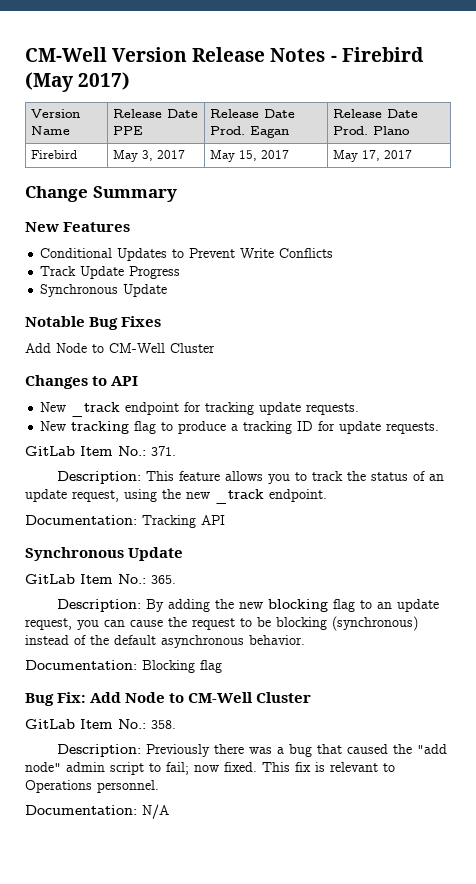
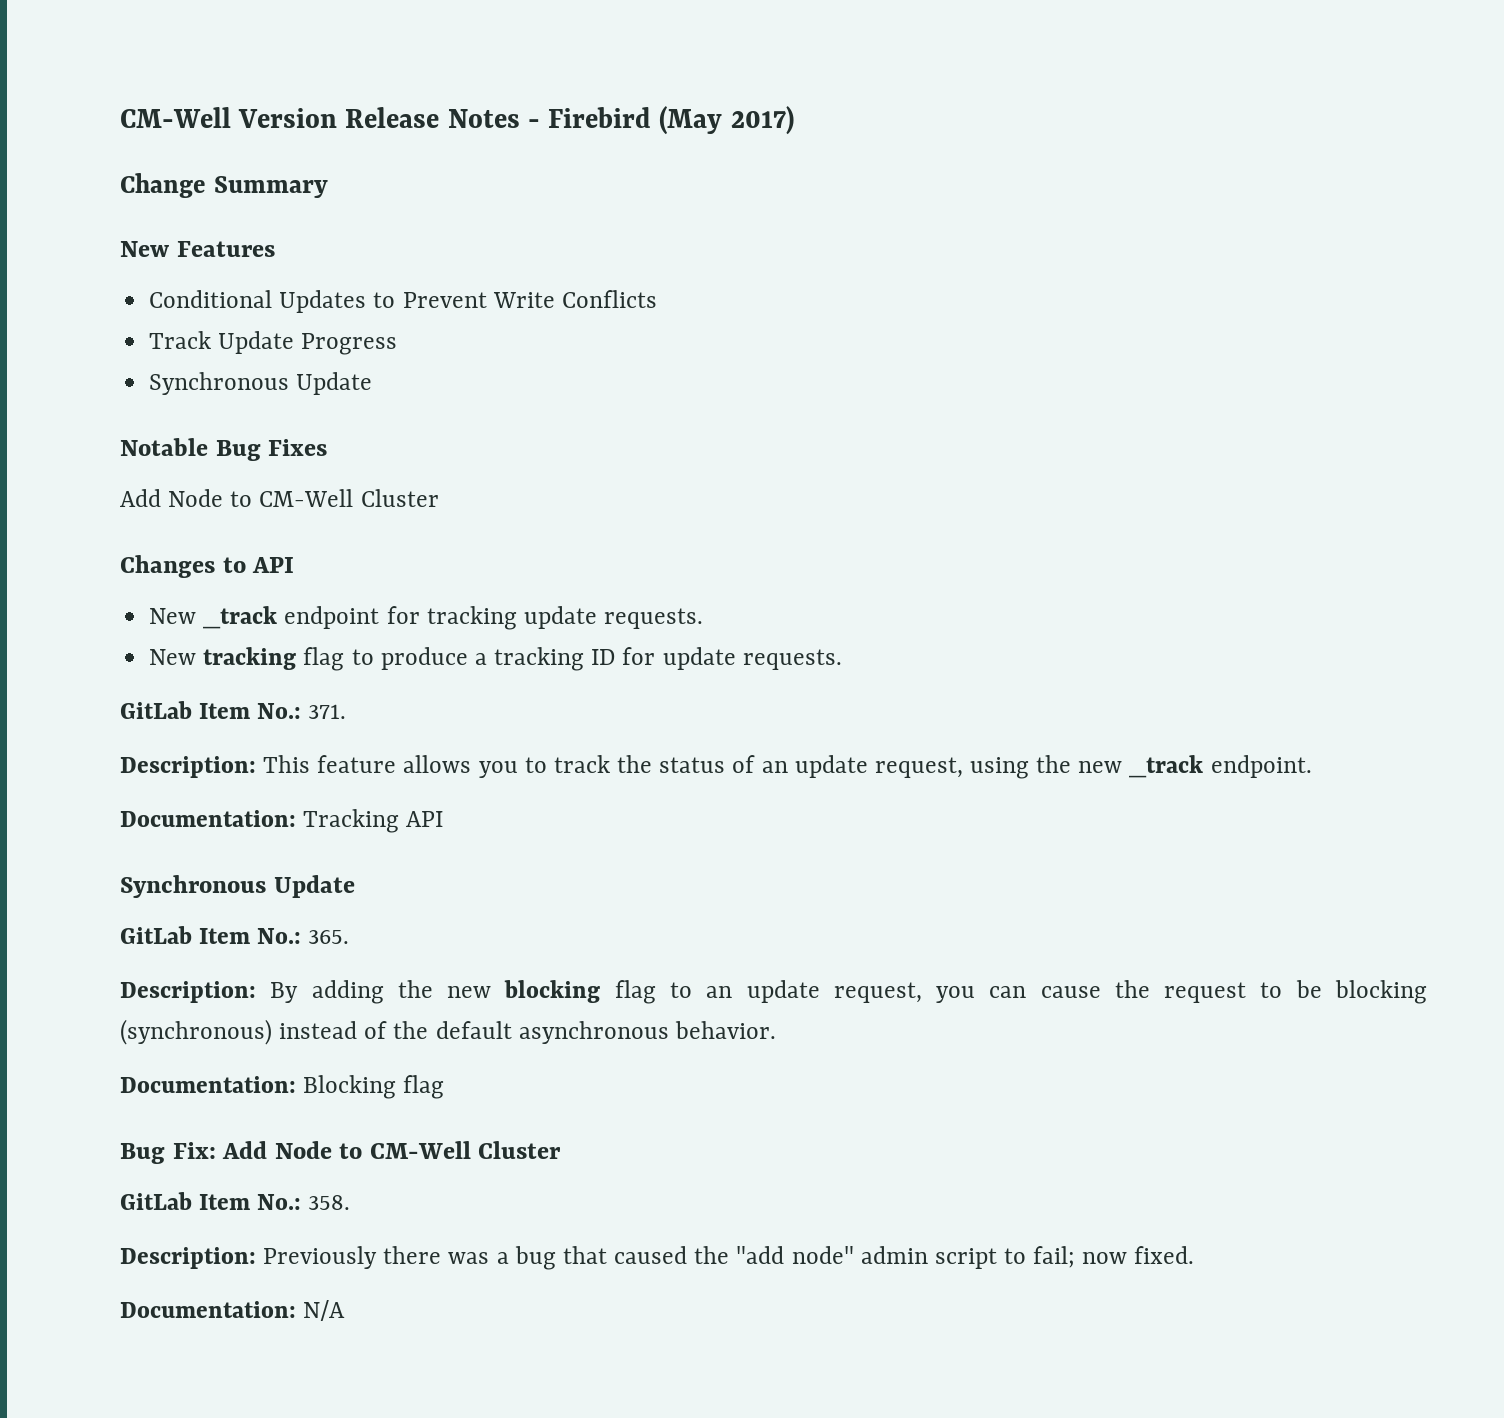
[30,109,80,118] [30,126,70,135] [112,109,198,118] [112,126,143,135] [209,109,295,118] [209,126,289,138] [332,109,418,118] [332,126,410,135] [30,150,77,159] [112,149,185,162] [209,149,289,162] [332,149,412,162] // Version Name | Release Date PPE | Release Date Prod. Eagan | Release Date Prod. Plano // Firebird | May 3, 2017 | May 15, 2017 | May 17, 2017 -> (794, 120) none
[262,762,395,772] [25,780,159,793] This fix is relevant to Operations personnel. -> (1195, 1255) none

